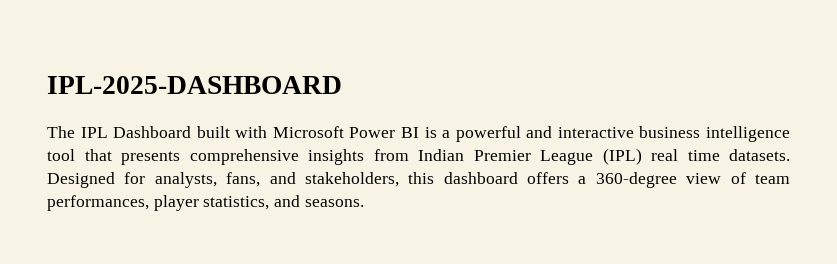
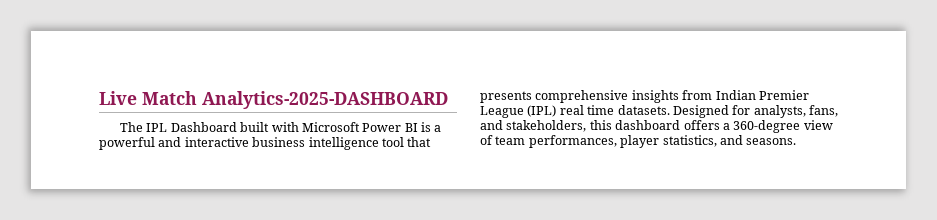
[47,76,342,94] IPL-2025-DASHBOARD -> [99,91,448,109] Live Match Analytics-2025-DASHBOARD

